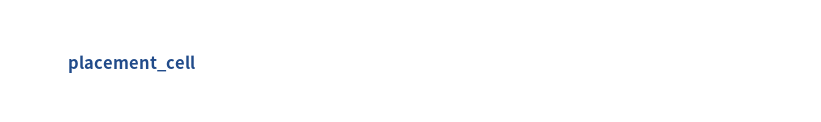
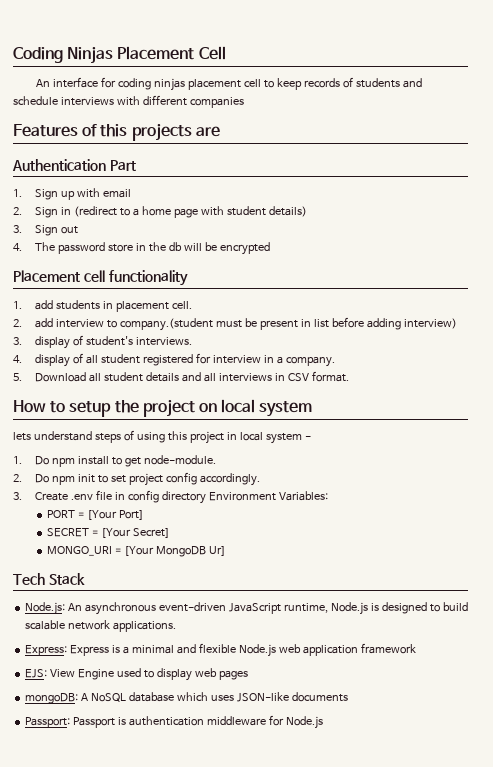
[68,55,195,73] placement_cell -> [13,46,226,64] [36,77,422,91] [13,95,244,108] [13,123,220,141] [12,159,136,171] [13,188,131,200] [13,206,307,218] [13,225,78,236] [13,242,270,255] [13,270,188,286] [13,300,192,312] [13,317,457,331] [13,335,192,349] [13,353,335,367] [13,371,349,382] [13,399,313,417] [13,430,311,444] [13,455,216,467] [13,472,260,486] [13,490,328,504] [47,510,144,520] [47,528,170,538] [47,546,226,557] [13,573,85,585] [25,602,468,615] [25,620,177,632] [25,643,416,657] [25,668,248,681] [25,692,348,704] [25,715,323,729] Coding Ninjas Placement Cell // An interface for coding ninjas placement cell to keep records of students and schedule interviews with different companies // Features of this projects are // Authentication Part // 1. Sign up with email // 2. Sign in (redirect to a home page with student details) // 3. Sign out // 4. The password store in the db will be encrypted // Placement cell functionality // 1. add students in placement cell. // 2. add interview to company.(student must be present in list before adding interview) // 3. display of student's interviews. // 4. display of all student registered for interview in a company. // 5. Download all student details and all interviews in CSV format. // How to setup the project on local system // lets understand steps of using this project in local system - // 1. Do npm install to get node-module. // 2. Do npm init to set project config accordingly. // 3. Create .env file in config directory Environment Variables: // PORT = [Your Port] // SECRET = [Your Secret] // MONGO_URI = [Your MongoDB Ur] // Tech Stack // Node.js: An asynchronous event-driven JavaScript runtime, Node.js is designed to build scalable network applications. // Express: Express is a minimal and flexible Node.js web application framework // EJS: View Engine used to display web pages // mongoDB: A NoSQL database which uses JSON-like documents // Passport: Passport is authentication middleware for Node.js

